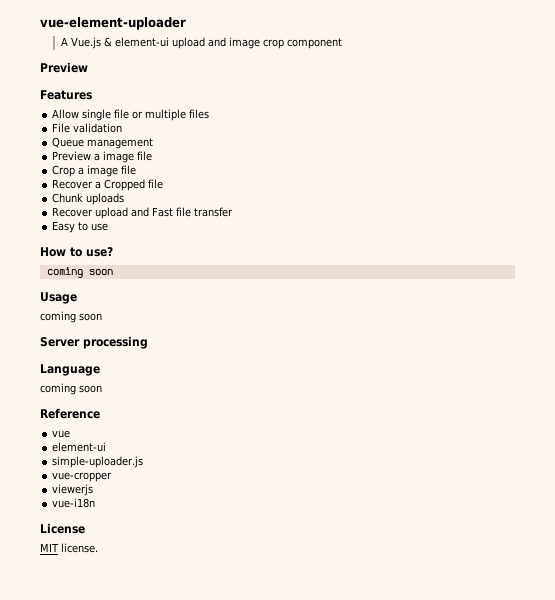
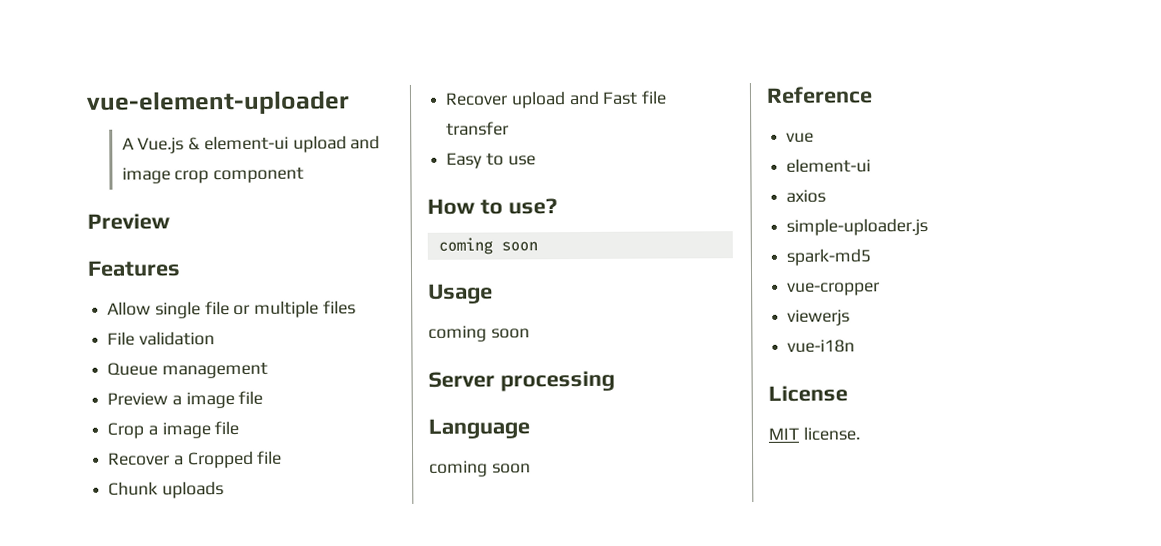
(107, 447) none -> [786,189,827,203] // axios
(144, 462) none -> [786,248,872,266] // spark-md5

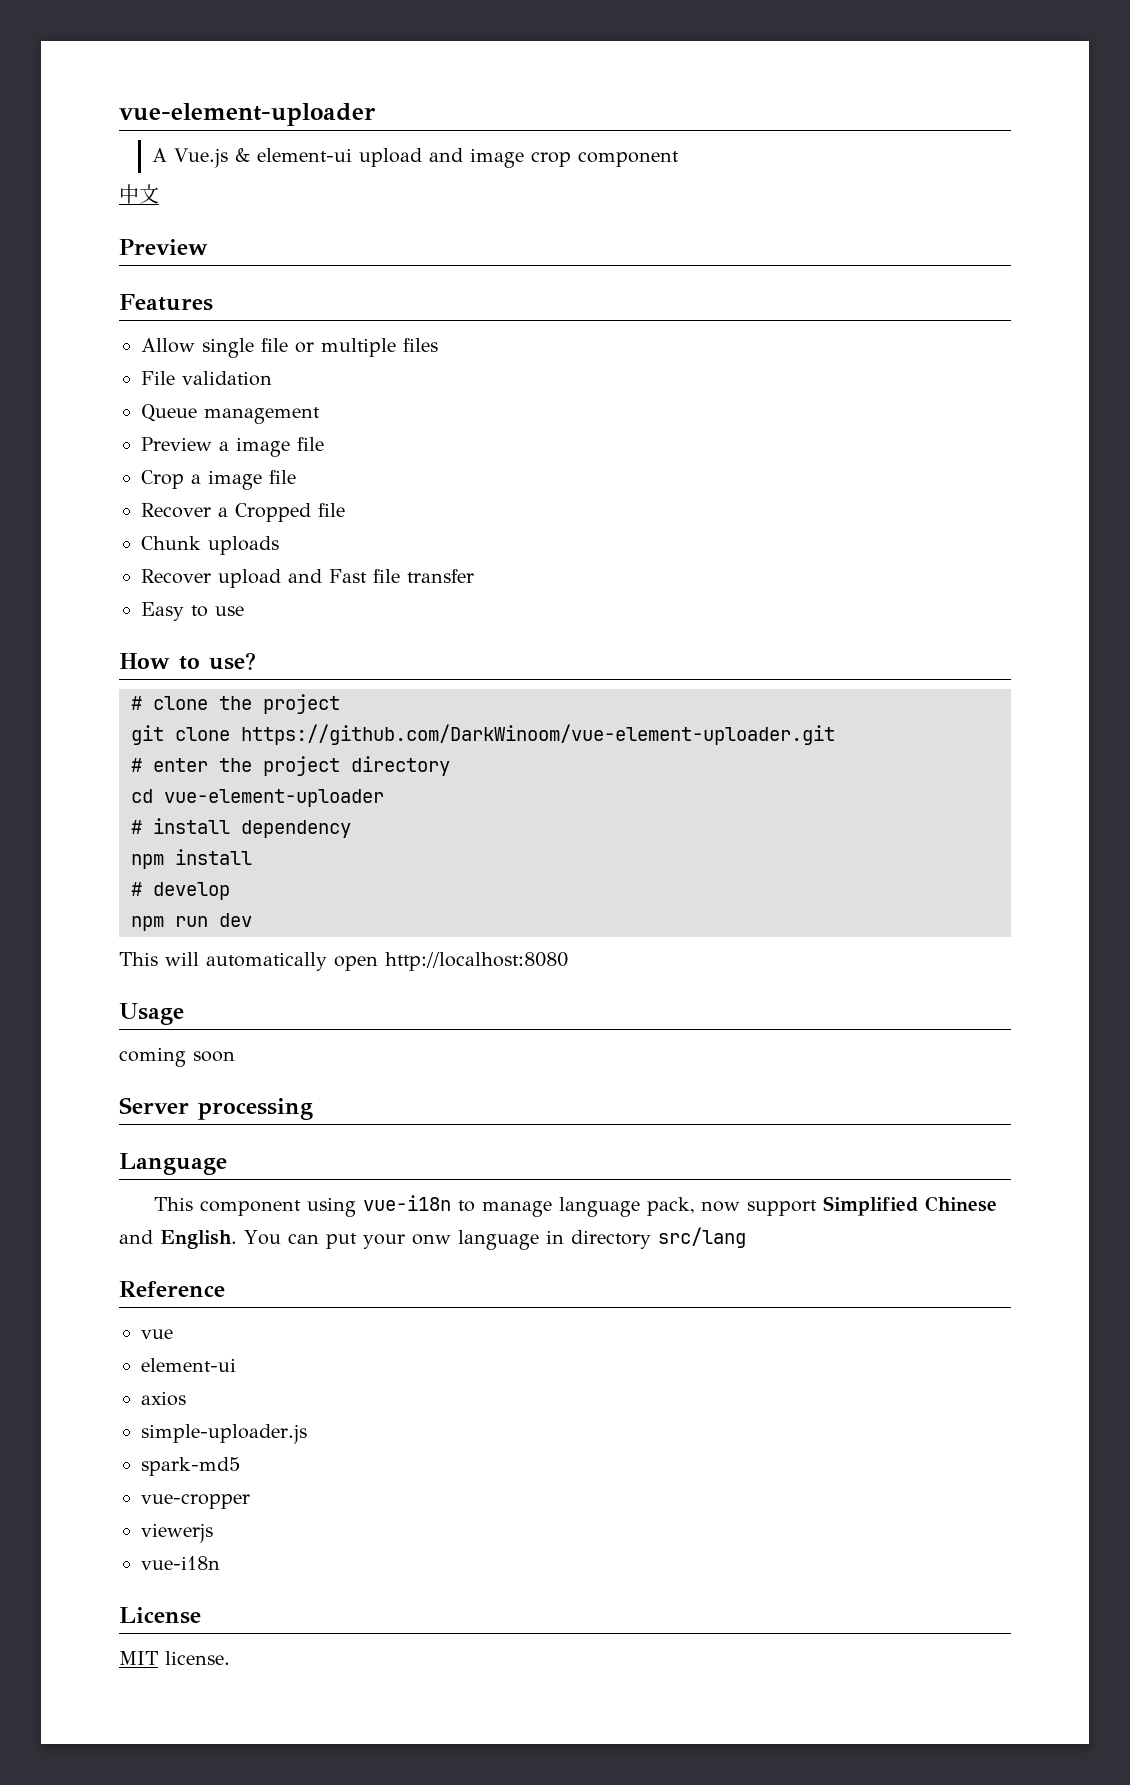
(305, 175) none -> [119,184,159,204] // 中文
[437,237,538,255] coming soon -> [131,694,340,714] [131,724,835,745] [131,756,450,776] [131,789,384,807] [131,818,351,838] [131,849,252,869] [131,882,230,900] [131,913,252,931] [119,952,568,971] # clone the project // git clone https://github.com/DarkWinoom/vue-element-uploader.git // # enter the project directory // cd vue-element-uploader // # install dependency // npm install // # develop // npm run dev // This will automatically open http://localhost:8080
[429,460,531,477] coming soon -> [153,1195,997,1217] [119,1227,746,1250] This component using vue-i18n to manage language pack, now support Simplified Chinese and English. You can put your onw language in directory src/lang

